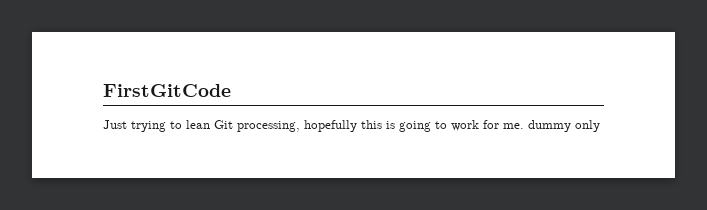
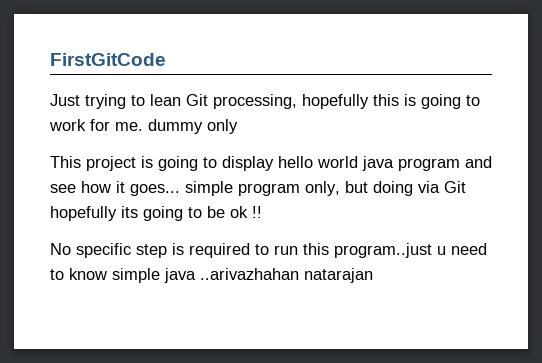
(600, 126) none -> [50,156,492,171] [50,181,466,196] [50,206,262,221] [50,243,487,258] [50,268,373,283] // This project is going to display hello world java program and see how it goes... simple program only, but doing via Git hopefully its going to be ok !! // No specific step is required to run this program..just u need to know simple java ..arivazhahan natarajan

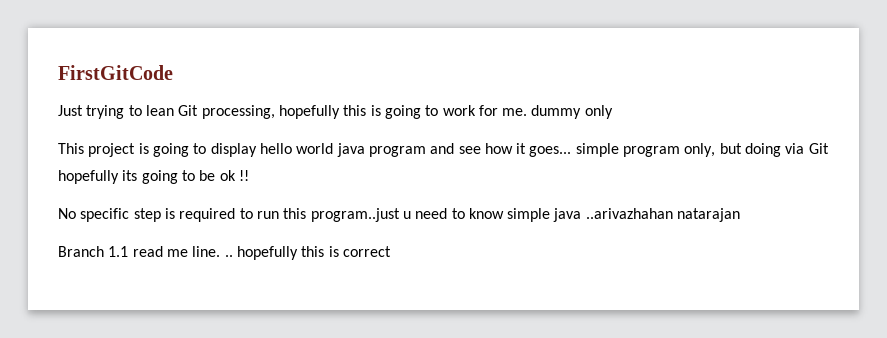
(373, 275) none -> [58,246,391,260] // Branch 1.1 read me line. .. hopefully this is correct

